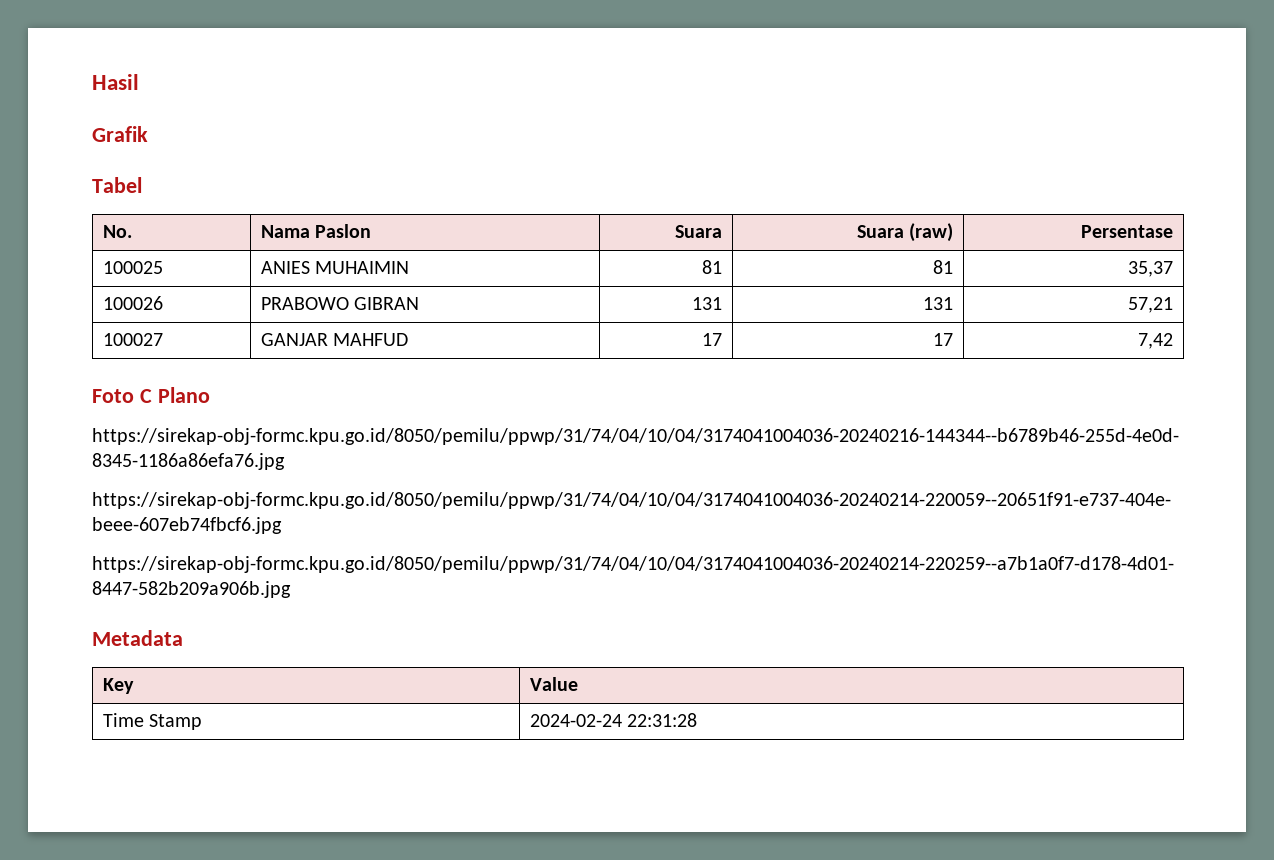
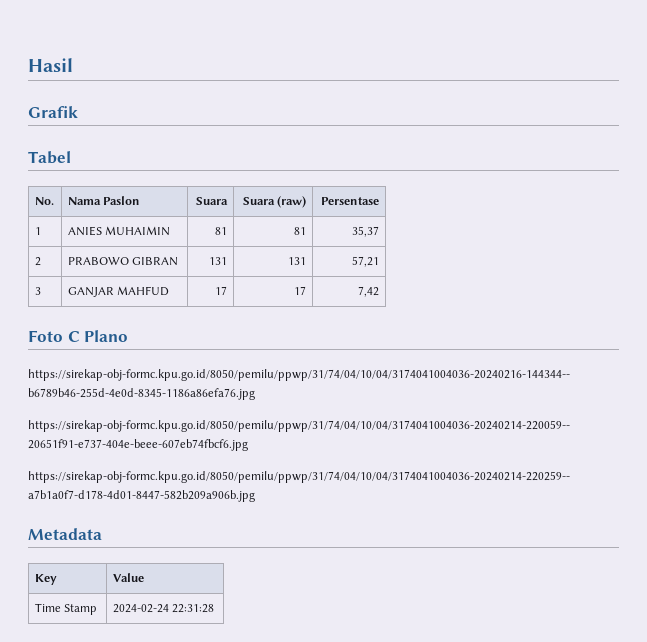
[102,261,163,274] 100025 -> [34,227,41,235] 1
[102,296,163,310] 100026 -> [34,257,41,266] 2
[102,333,163,346] 100027 -> [34,287,41,295] 3

